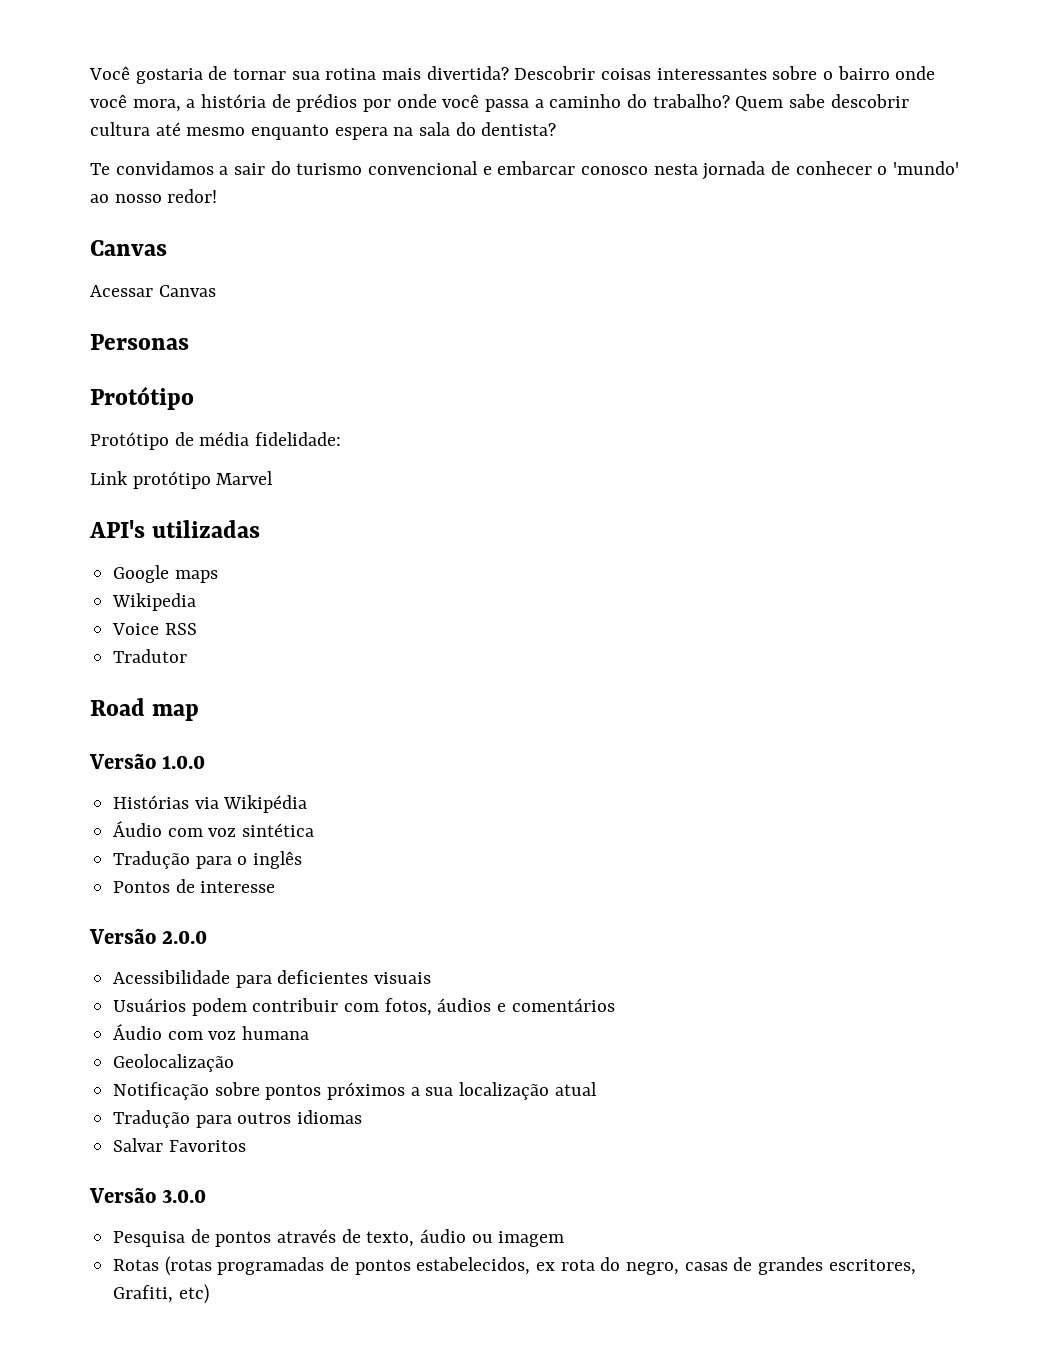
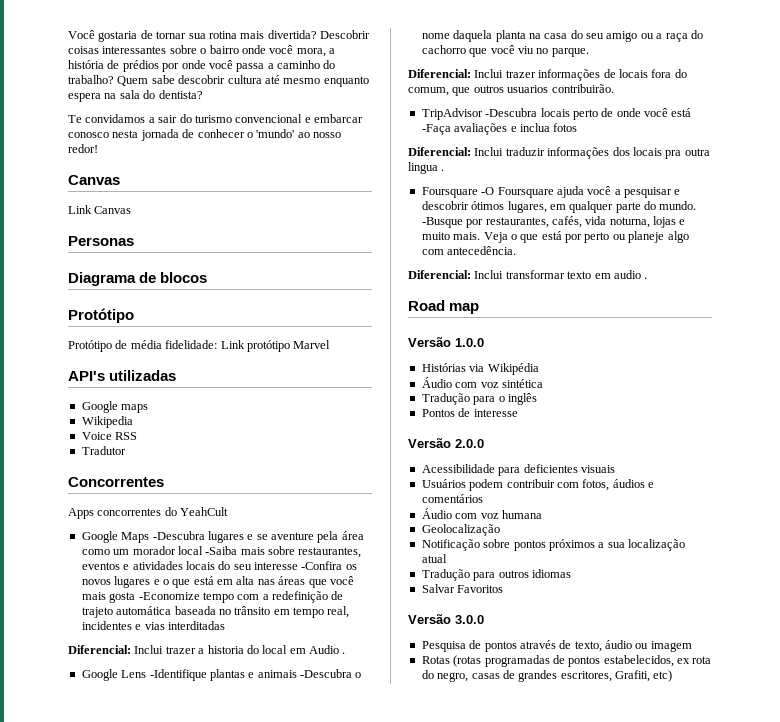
[90,285,153,297] Acessar -> [68,205,92,214] Link
(189, 342) none -> [68,272,208,286] // Diagrama de blocos
(342, 439) // -> (218, 344) none
(188, 656) none -> [68,477,164,487] [68,507,229,519] [81,531,364,543] [81,546,362,558] [81,561,357,570] [81,576,354,588] [81,591,344,603] [81,606,350,618] [81,621,225,630] [68,645,346,654] [81,669,362,681] [421,30,703,42] [421,45,589,57] [408,69,687,81] [408,84,614,96] [421,108,692,120] [421,123,578,135] [408,147,710,159] [408,162,445,174] [421,186,681,198] [421,201,697,213] [421,216,686,228] [421,231,689,243] [421,246,517,255] [408,270,648,279] // Concorrentes // Apps concorrentes do YeahCult // Google Maps -Descubra lugares e se aventure pela área como um morador local -Saiba mais sobre restaurantes, eventos e atividades locais do seu interesse -Confira os novos lugares e o que está em alta nas áreas que você mais gosta -Economize tempo com a redefinição de trajeto automática baseada no trânsito em tempo real, incidentes e vias interditadas // Diferencial: Inclui trazer a historia do local em Audio . // Google Lens -Identifique plantas e animais -Descubra o nome daquela planta na casa do seu amigo ou a raça do cachorro que você viu no parque. // Diferencial: Inclui trazer informações de locais fora do comum, que outros usuarios contribuirão. // TripAdvisor -Descubra locais perto de onde você está -Faça avaliações e inclua fotos // Diferencial: Inclui traduzir informações dos locais pra outra lingua . // Foursquare -O Foursquare ajuda você a pesquisar e descobrir ótimos lugares, em qualquer parte do mundo. -Busque por restaurantes, cafés, vida noturna, lojas e muito mais. Veja o que está por perto ou planeje algo com antecedência. // Diferencial: Inclui transformar texto em audio .

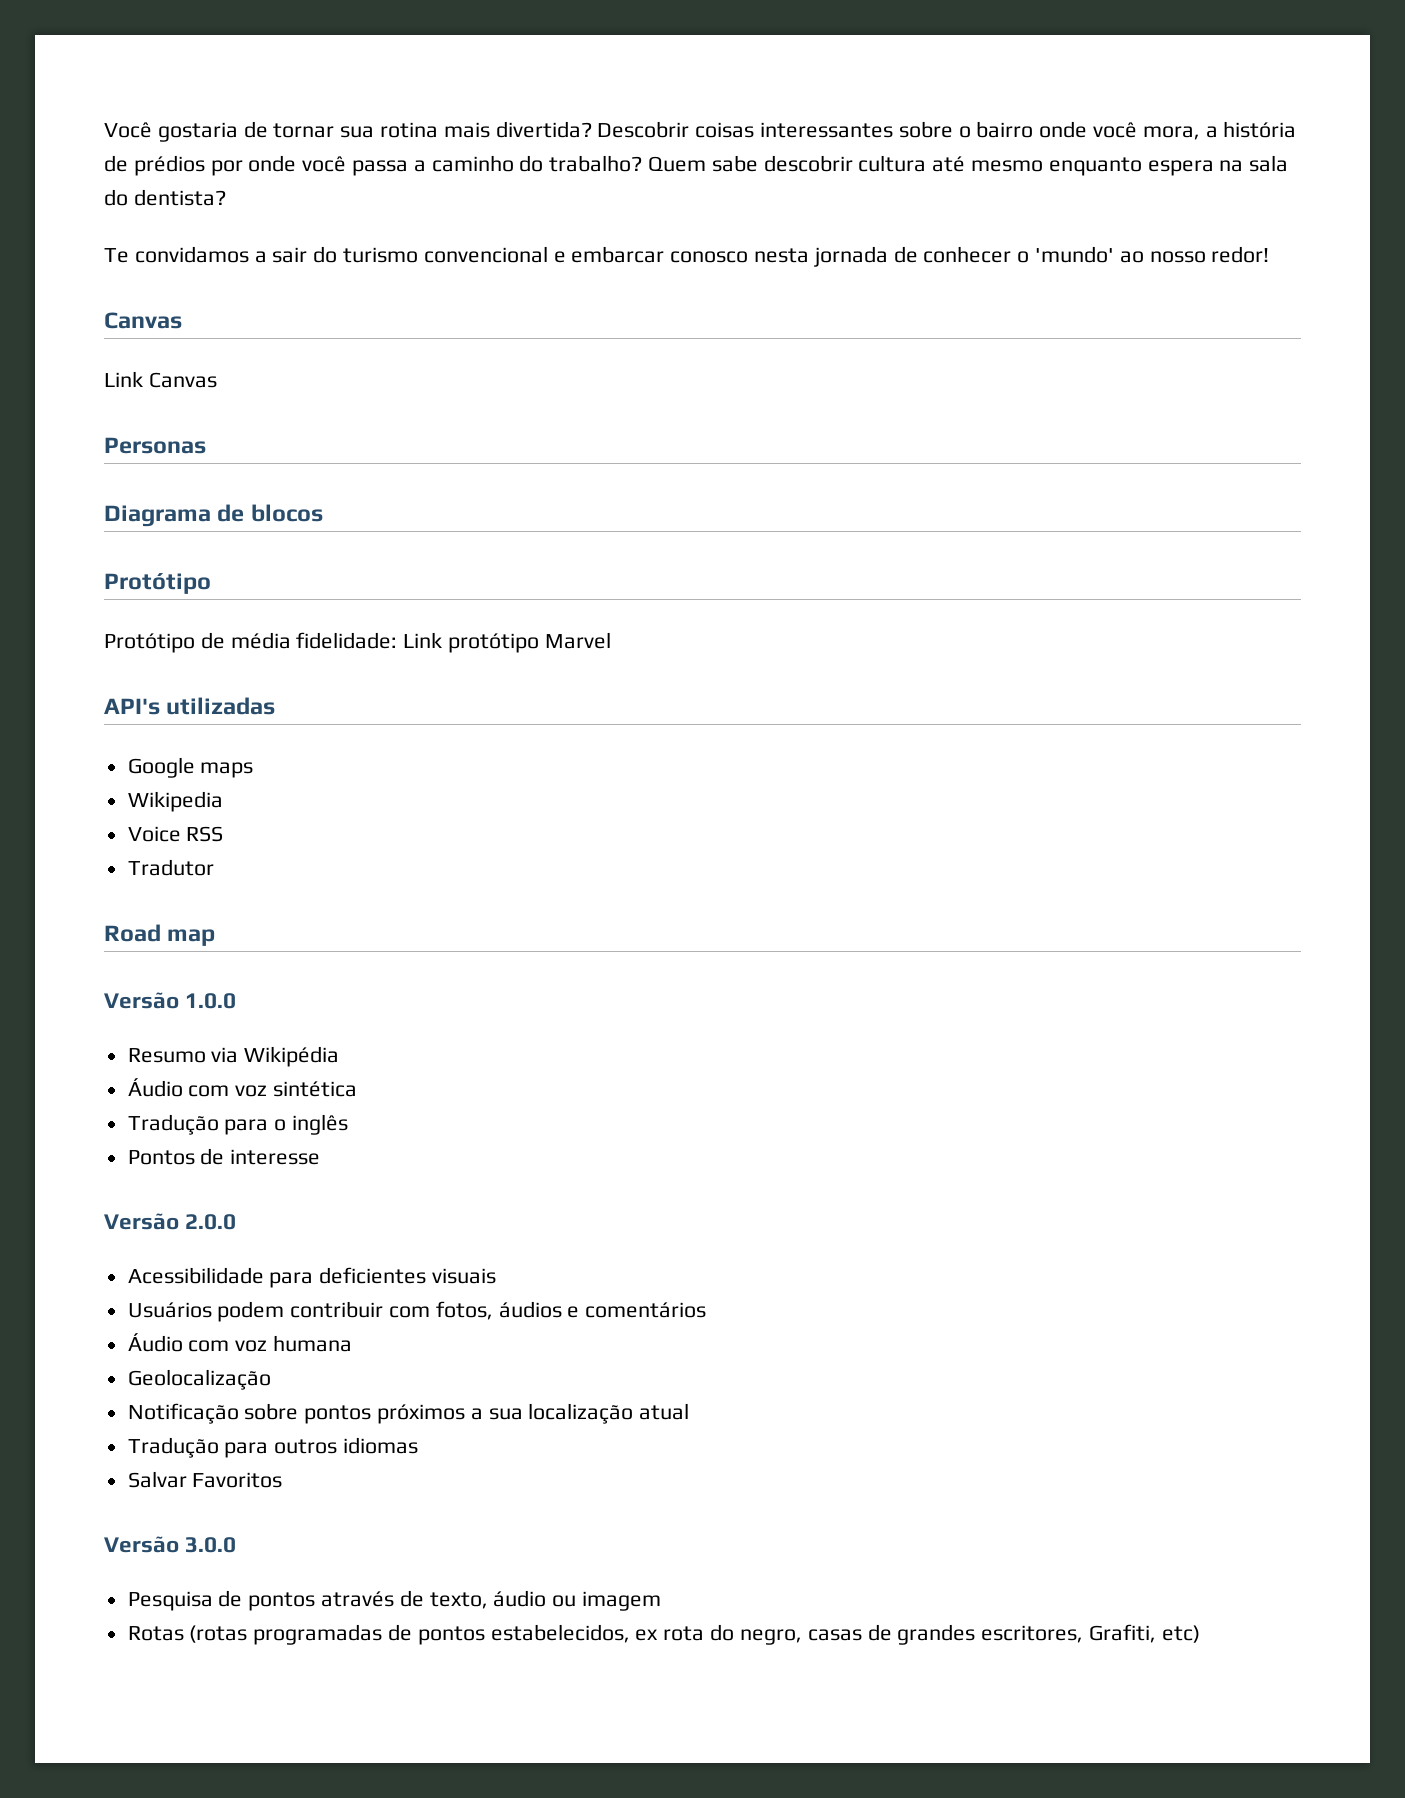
[68,477,164,487] [68,507,229,519] [81,531,364,543] [81,546,362,558] [81,561,357,570] [81,576,354,588] [81,591,344,603] [81,606,350,618] [81,621,225,630] [68,645,346,654] [81,669,362,681] [421,30,703,42] [421,45,589,57] [408,69,687,81] [408,84,614,96] [421,108,692,120] [421,123,578,135] [408,147,710,159] [408,162,445,174] [421,186,681,198] [421,201,697,213] [421,216,686,228] [421,231,689,243] [421,246,517,255] [408,270,648,279] // Concorrentes // Apps concorrentes do YeahCult // Google Maps -Descubra lugares e se aventure pela área como um morador local -Saiba mais sobre restaurantes, eventos e atividades locais do seu interesse -Confira os novos lugares e o que está em alta nas áreas que você mais gosta -Economize tempo com a redefinição de trajeto automática baseada no trânsito em tempo real, incidentes e vias interditadas // Diferencial: Inclui trazer a historia do local em Audio . // Google Lens -Identifique plantas e animais -Descubra o nome daquela planta na casa do seu amigo ou a raça do cachorro que você viu no parque. // Diferencial: Inclui trazer informações de locais fora do comum, que outros usuarios contribuirão. // TripAdvisor -Descubra locais perto de onde você está -Faça avaliações e inclua fotos // Diferencial: Inclui traduzir informações dos locais pra outra lingua . // Foursquare -O Foursquare ajuda você a pesquisar e descobrir ótimos lugares, em qualquer parte do mundo. -Busque por restaurantes, cafés, vida noturna, lojas e muito mais. Veja o que está por perto ou planeje algo com antecedência. // Diferencial: Inclui transformar texto em audio . -> (214, 867) none
[421,363,466,372] Histórias -> [127,1048,206,1063] Resumo

